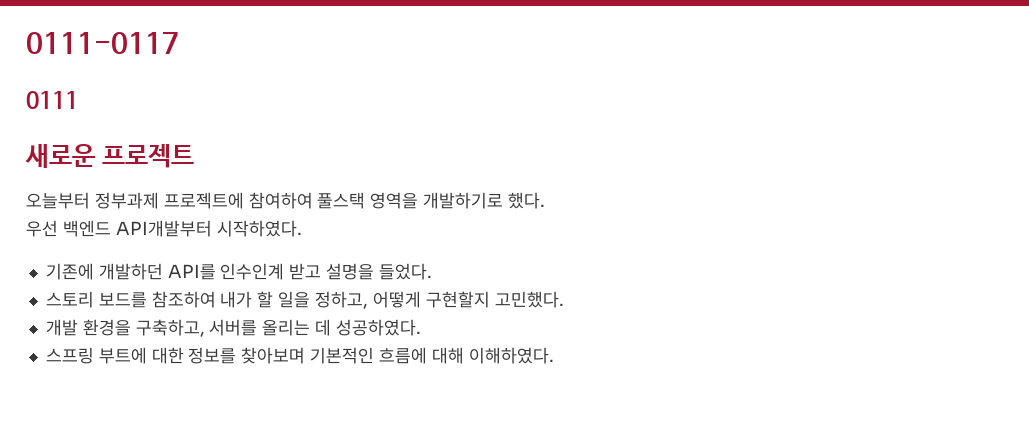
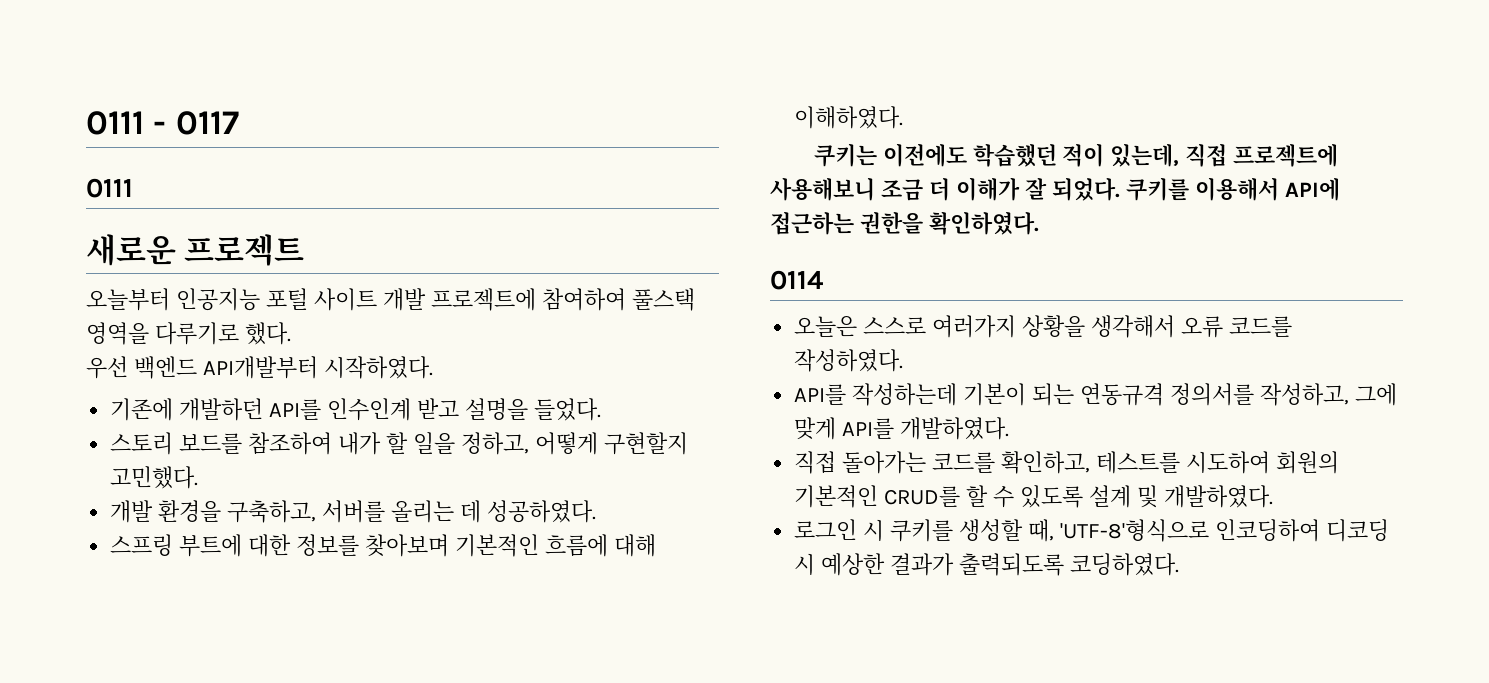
[26,32,179,54] 0111-0117 -> [86,111,239,135] 0111 - 0117
[94,192,159,209] 정부과제 -> [175,288,426,311] 인공지능 포털 사이트 개발
[423,192,504,209] 개발하기로 -> [154,322,239,345] 다루기로
(554, 355) none -> [813,143,1339,167] [770,177,1340,201] [770,211,1039,235] [770,270,823,290] [794,315,1292,338] [794,349,904,372] [794,383,1397,406] [794,417,1010,440] [794,451,1339,474] [794,485,1273,508] [794,519,1389,542] [794,553,1179,576] // 쿠키는 이전에도 학습했던 적이 있는데, 직접 프로젝트에 사용해보니 조금 더 이해가 잘 되었다. 쿠키를 이용해서 API에 접근하는 권한을 확인하였다. // 0114 // 오늘은 스스로 여러가지 상황을 생각해서 오류 코드를 작성하였다. // API를 작성하는데 기본이 되는 연동규격 정의서를 작성하고, 그에 맞게 API를 개발하였다. // 직접 돌아가는 코드를 확인하고, 테스트를 시도하여 회원의 기본적인 CRUD를 할 수 있도록 설계 및 개발하였다. // 로그인 시 쿠키를 생성할 때, 'UTF-8'형식으로 인코딩하여 디코딩 시 예상한 결과가 출력되도록 코딩하였다.

